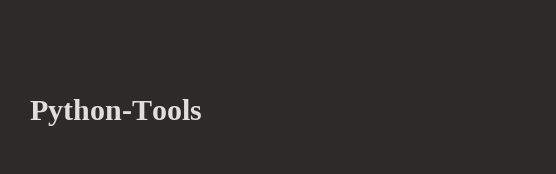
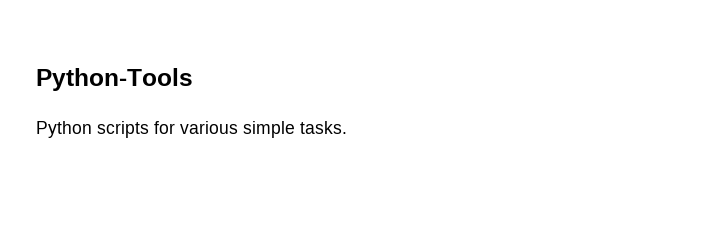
(202, 112) none -> [36,121,347,138] // Python scripts for various simple tasks.

